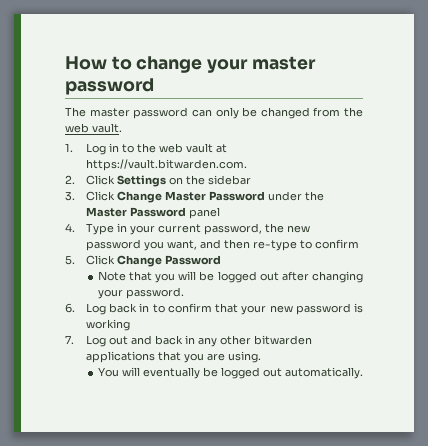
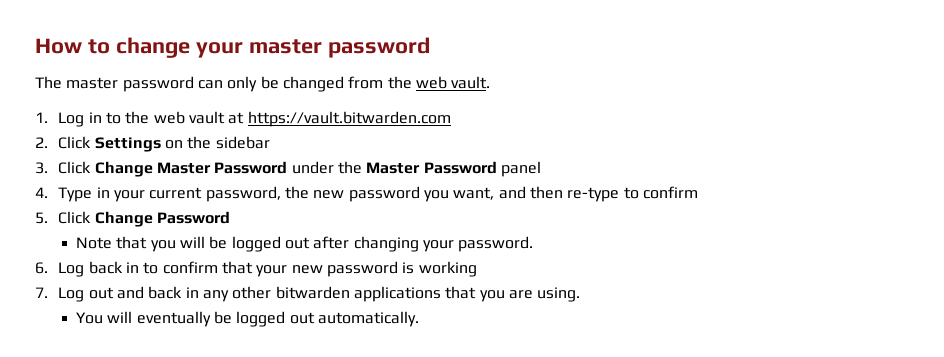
[85,159,247,171] https://vault.bitwarden.com. -> [247,111,451,127] https://vault.bitwarden.com

